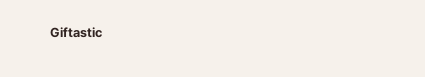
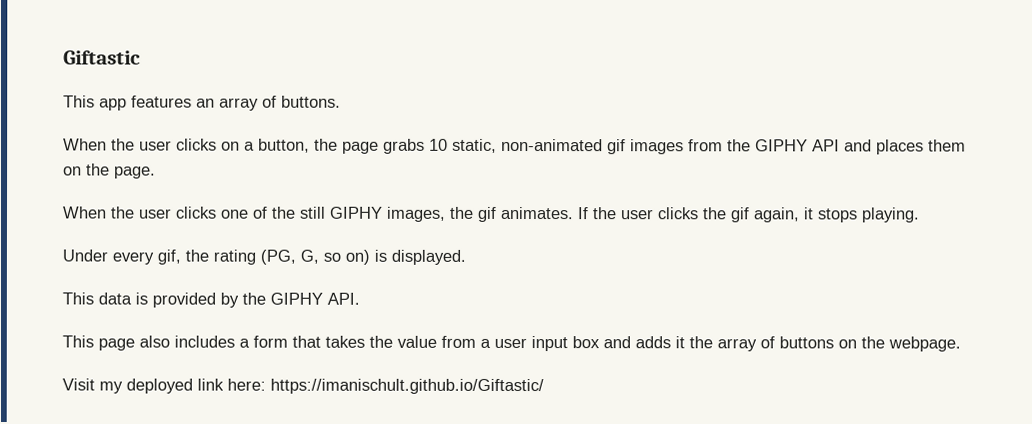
(102, 32) none -> [63,95,341,111] [63,138,966,155] [63,163,156,179] [62,206,920,223] [62,249,466,265] [62,292,360,308] [62,335,961,352] [62,378,544,395] // This app features an array of buttons. // When the user clicks on a button, the page grabs 10 static, non-animated gif images from the GIPHY API and places them on the page. // When the user clicks one of the still GIPHY images, the gif animates. If the user clicks the gif again, it stops playing. // Under every gif, the rating (PG, G, so on) is displayed. // This data is provided by the GIPHY API. // This page also includes a form that takes the value from a user input box and adds it the array of buttons on the webpage. // Visit my deployed link here: https://imanischult.github.io/Giftastic/

